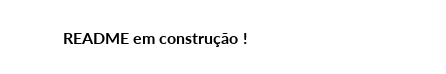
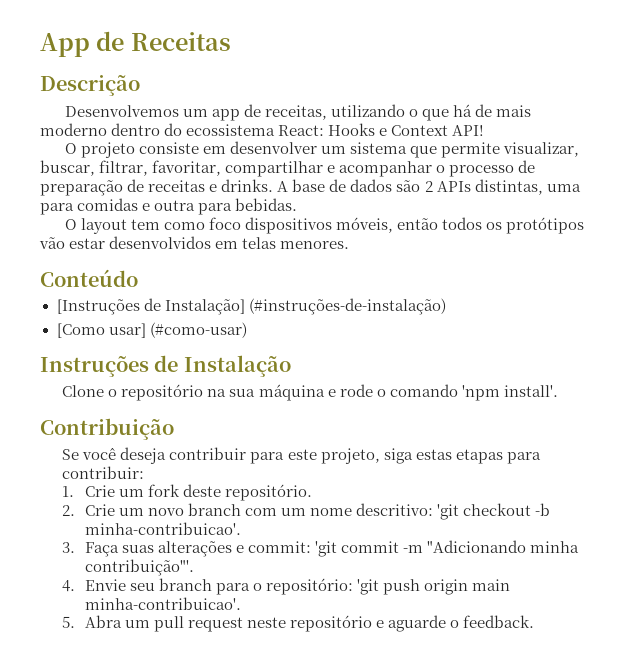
[63,33,248,47] README em construção ! -> [40,31,231,57] [40,75,140,96] [64,104,532,121] [40,123,485,136] [64,141,580,158] [40,160,536,177] [40,179,581,196] [40,198,298,215] [64,217,585,234] [39,236,350,249] [40,269,138,287] [56,298,446,315] [56,322,247,338] [40,355,291,377] [62,384,558,401] [40,418,174,440] [62,447,541,464] [62,466,145,479] [62,484,312,501] [62,503,551,520] [84,522,241,535] [62,540,580,557] [84,559,194,576] [62,578,511,595] [84,597,241,610] [62,615,535,632] App de Receitas // Descrição // Desenvolvemos um app de receitas, utilizando o que há de mais moderno dentro do ecossistema React: Hooks e Context API! // O projeto consiste em desenvolver um sistema que permite visualizar, buscar, filtrar, favoritar, compartilhar e acompanhar o processo de preparação de receitas e drinks. A base de dados são 2 APIs distintas, uma para comidas e outra para bebidas. // O layout tem como foco dispositivos móveis, então todos os protótipos vão estar desenvolvidos em telas menores. // Conteúdo // [Instruções de Instalação] (#instruções-de-instalação) // [Como usar] (#como-usar) // Instruções de Instalação // Clone o repositório na sua máquina e rode o comando 'npm install'. // Contribuição // Se você deseja contribuir para este projeto, siga estas etapas para contribuir: // 1. Crie um fork deste repositório. // 2. Crie um novo branch com um nome descritivo: 'git checkout -b minha-contribuicao'. // 3. Faça suas alterações e commit: 'git commit -m "Adicionando minha contribuição"'. // 4. Envie seu branch para o repositório: 'git push origin main minha-contribuicao'. // 5. Abra um pull request neste repositório e aguarde o feedback.

